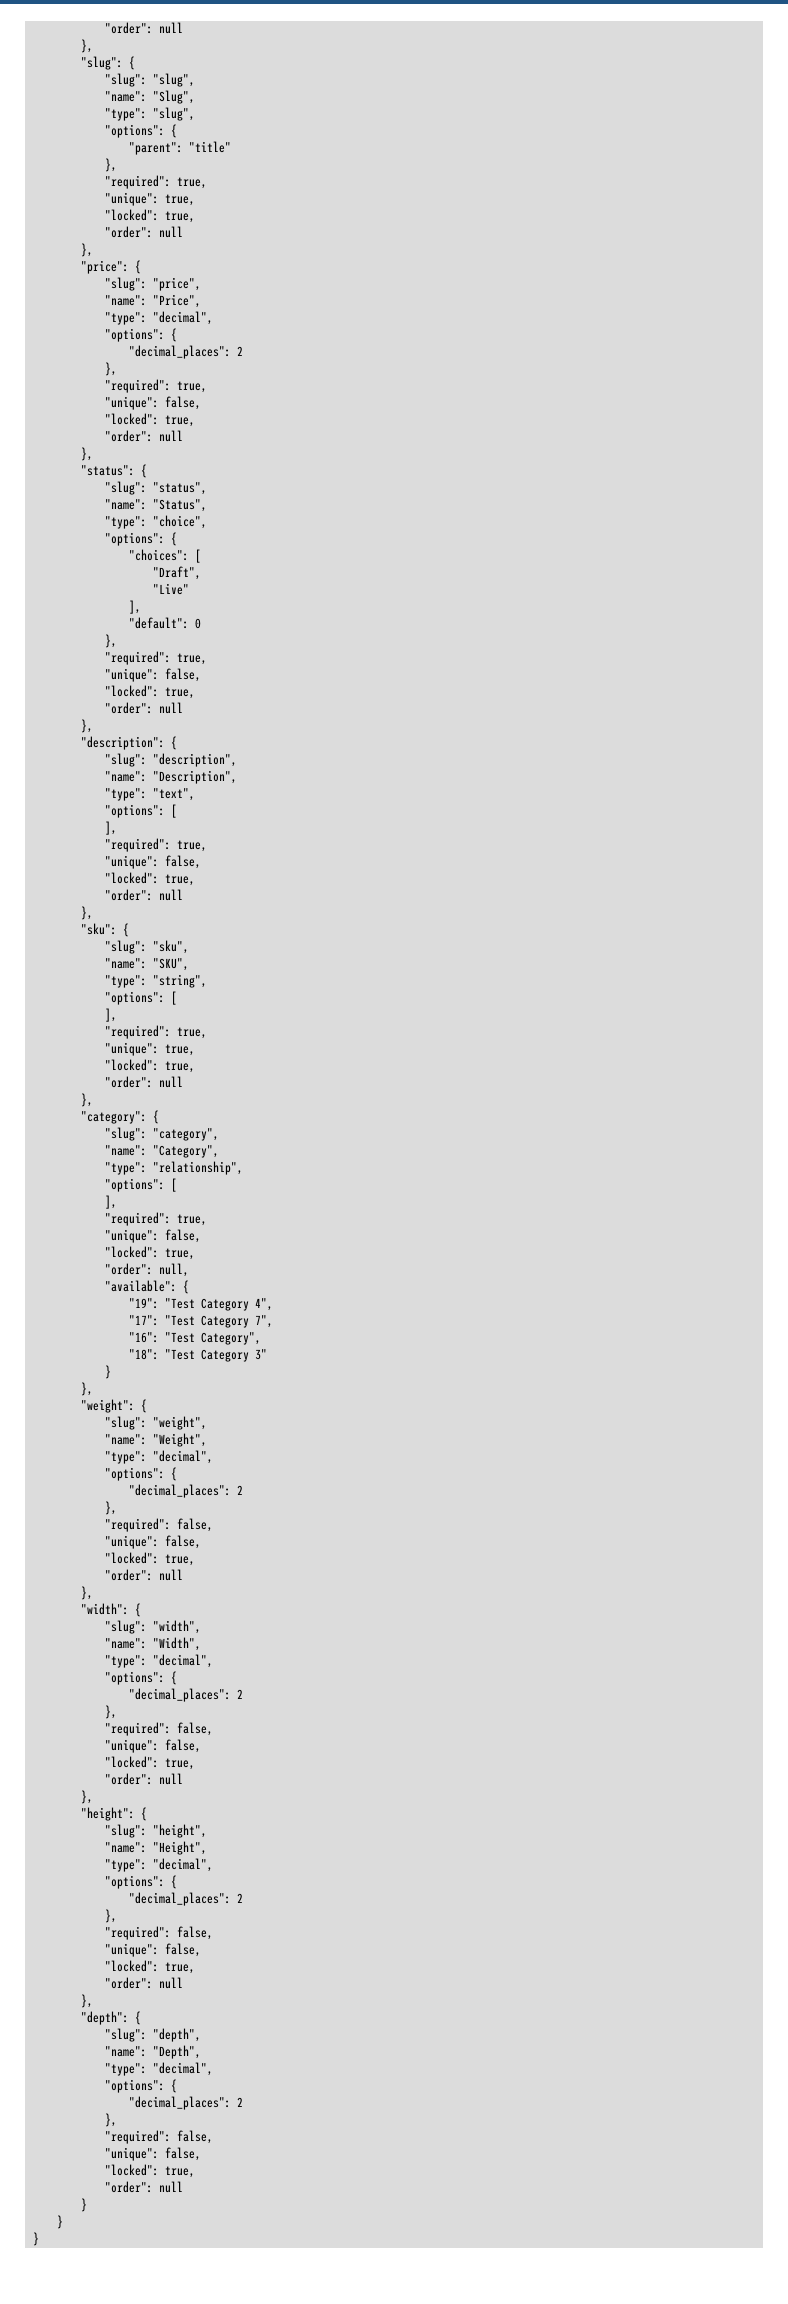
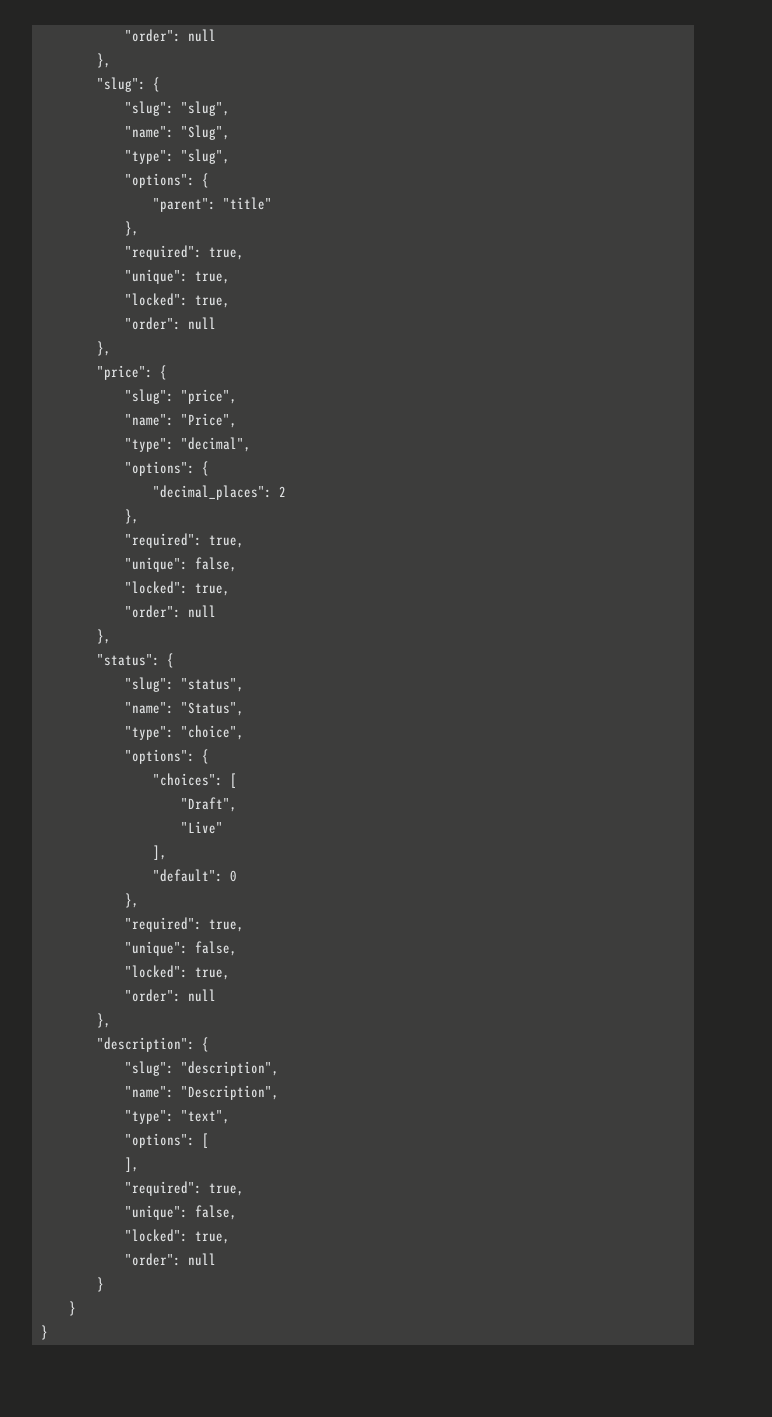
[80,906,93,920] [80,923,129,937] [104,940,189,954] [104,958,189,971] [104,974,207,988] [104,991,177,1005] [104,1008,117,1022] [104,1025,207,1039] [104,1042,195,1056] [104,1059,195,1073] [104,1076,183,1088] [80,1093,93,1107] [80,1110,159,1124] [104,1127,219,1141] [104,1145,219,1158] [104,1161,243,1175] [104,1178,177,1192] [104,1195,117,1209] [104,1212,207,1226] [104,1229,201,1243] [104,1246,195,1260] [104,1263,189,1277] [104,1280,189,1294] [128,1298,273,1311] [128,1315,273,1328] [128,1332,261,1345] [128,1349,267,1362] [104,1365,111,1379] [80,1382,93,1396] [80,1399,147,1413] [104,1416,207,1430] [104,1433,207,1447] [104,1450,213,1464] [104,1467,177,1481] [128,1484,243,1498] [104,1501,117,1515] [104,1518,213,1532] [104,1535,201,1549] [104,1552,195,1566] [104,1569,183,1581] [80,1586,93,1600] [80,1603,141,1617] [104,1620,201,1634] [104,1637,201,1651] [104,1654,213,1668] [104,1671,177,1685] [128,1688,243,1702] [104,1705,117,1719] [104,1722,213,1736] [104,1739,201,1753] [104,1756,195,1770] [104,1773,183,1785] [80,1790,93,1804] [80,1807,147,1821] [104,1824,207,1838] [104,1841,207,1855] [104,1858,213,1872] [104,1875,177,1889] [128,1892,243,1906] [104,1909,117,1923] [104,1926,213,1940] [104,1943,201,1957] [104,1960,195,1974] [104,1977,183,1989] [80,1994,93,2008] [80,2011,141,2025] [104,2028,201,2042] [104,2045,201,2059] [104,2062,213,2076] [104,2079,177,2093] [128,2096,243,2110] [104,2113,117,2127] [104,2130,213,2144] [104,2147,201,2161] [104,2164,195,2178] [104,2181,183,2193] // }, // "sku": { // "slug": "sku", // "name": "SKU", // "type": "string", // "options": [ // ], // "required": true, // "unique": true, // "locked": true, // "order": null // }, // "category": { // "slug": "category", // "name": "Category", // "type": "relationship", // "options": [ // ], // "required": true, // "unique": false, // "locked": true, // "order": null, // "available": { // "19": "Test Category 4", // "17": "Test Category 7", // "16": "Test Category", // "18": "Test Category 3" // } // }, // "weight": { // "slug": "weight", // "name": "Weight", // "type": "decimal", // "options": { // "decimal_places": 2 // }, // "required": false, // "unique": false, // "locked": true, // "order": null // }, // "width": { // "slug": "width", // "name": "Width", // "type": "decimal", // "options": { // "decimal_places": 2 // }, // "required": false, // "unique": false, // "locked": true, // "order": null // }, // "height": { // "slug": "height", // "name": "Height", // "type": "decimal", // "options": { // "decimal_places": 2 // }, // "required": false, // "unique": false, // "locked": true, // "order": null // }, // "depth": { // "slug": "depth", // "name": "Depth", // "type": "decimal", // "options": { // "decimal_places": 2 // }, // "required": false, // "unique": false, // "locked": true, // "order": null -> (216, 1259) none

